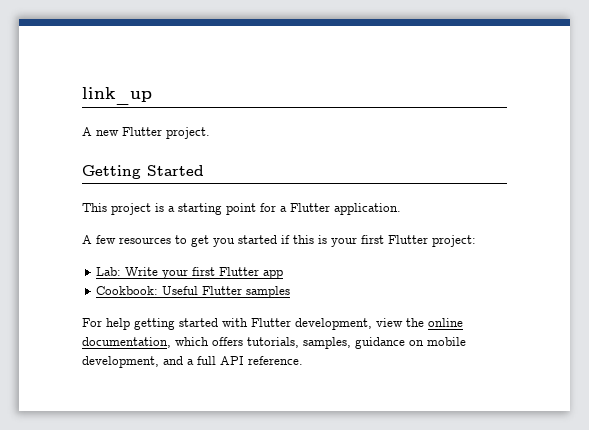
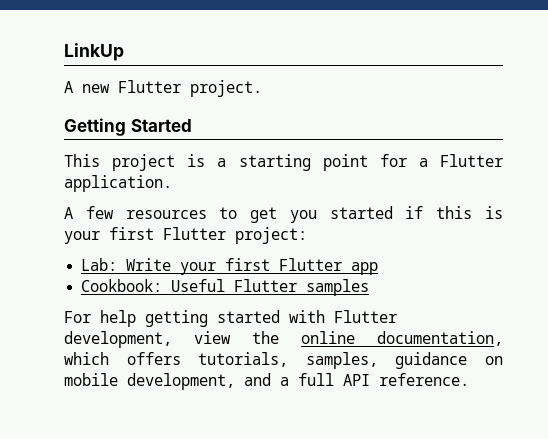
[82,87,152,105] link_up -> [64,43,124,61] LinkUp

